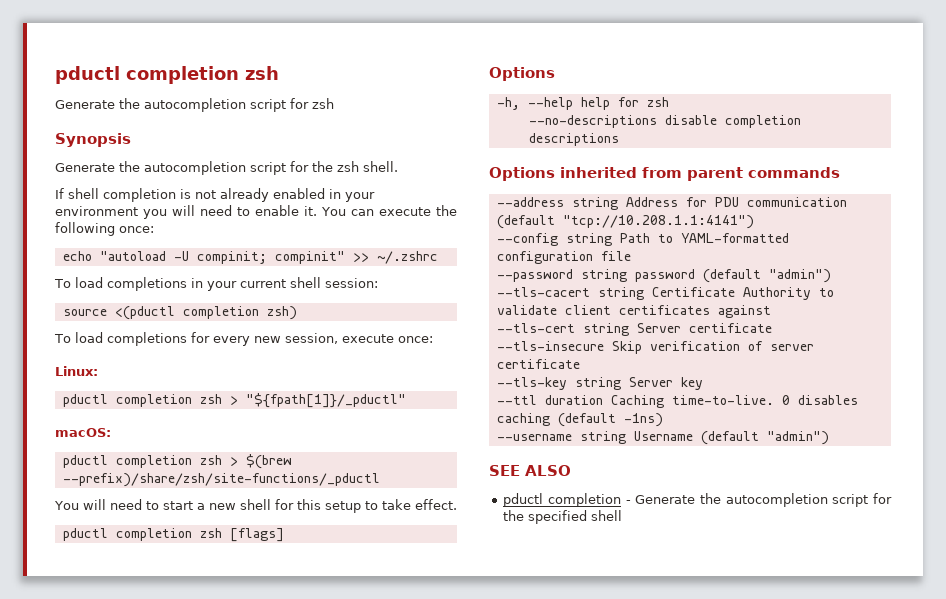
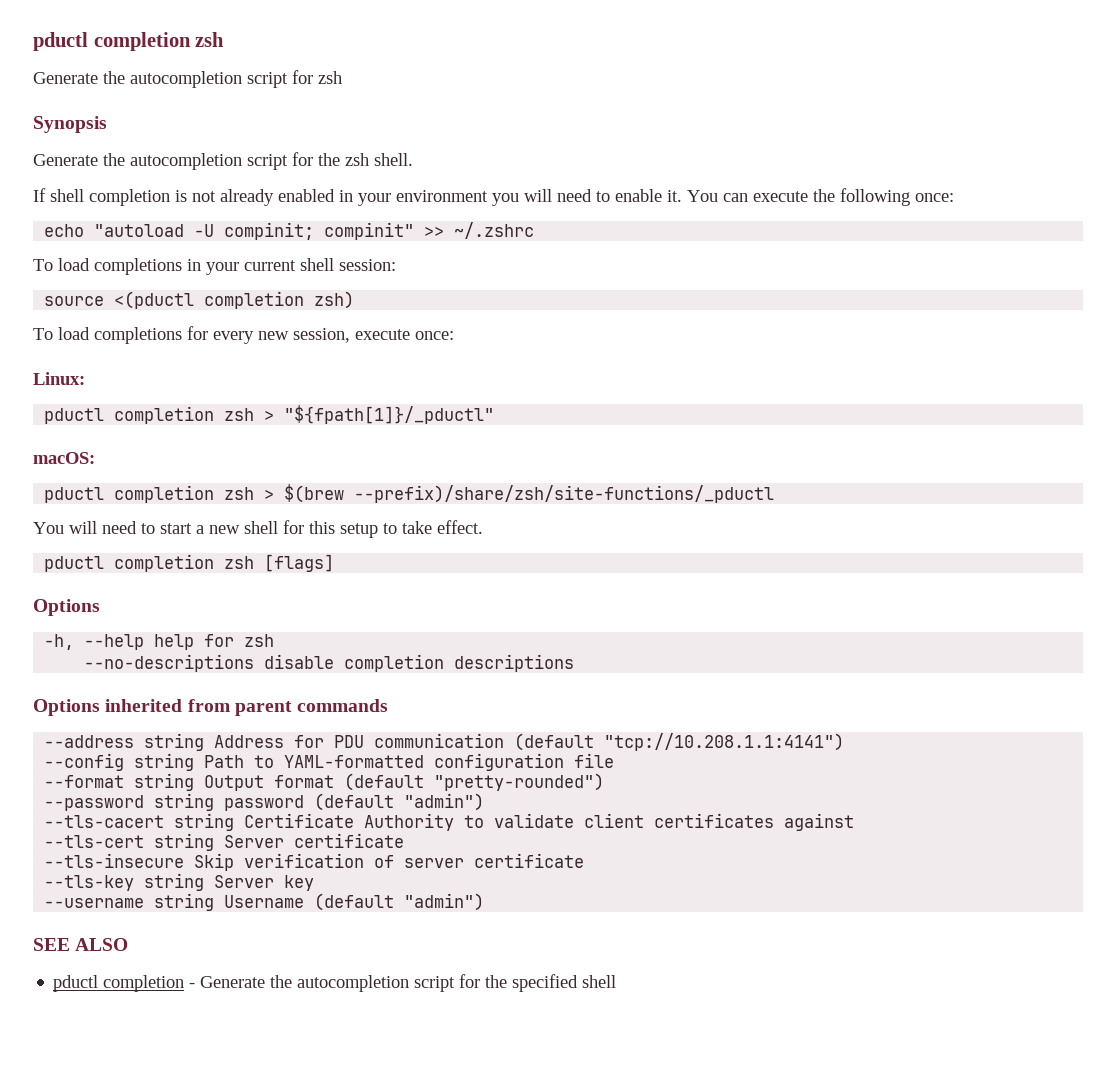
(631, 256) none -> [44,773,605,791] // --format string Output format (default "pretty-rounded")
[496,395,858,408] [496,413,663,427] // --ttl duration Caching time-to-live. 0 disables caching (default -1ns) -> (315, 883) none

